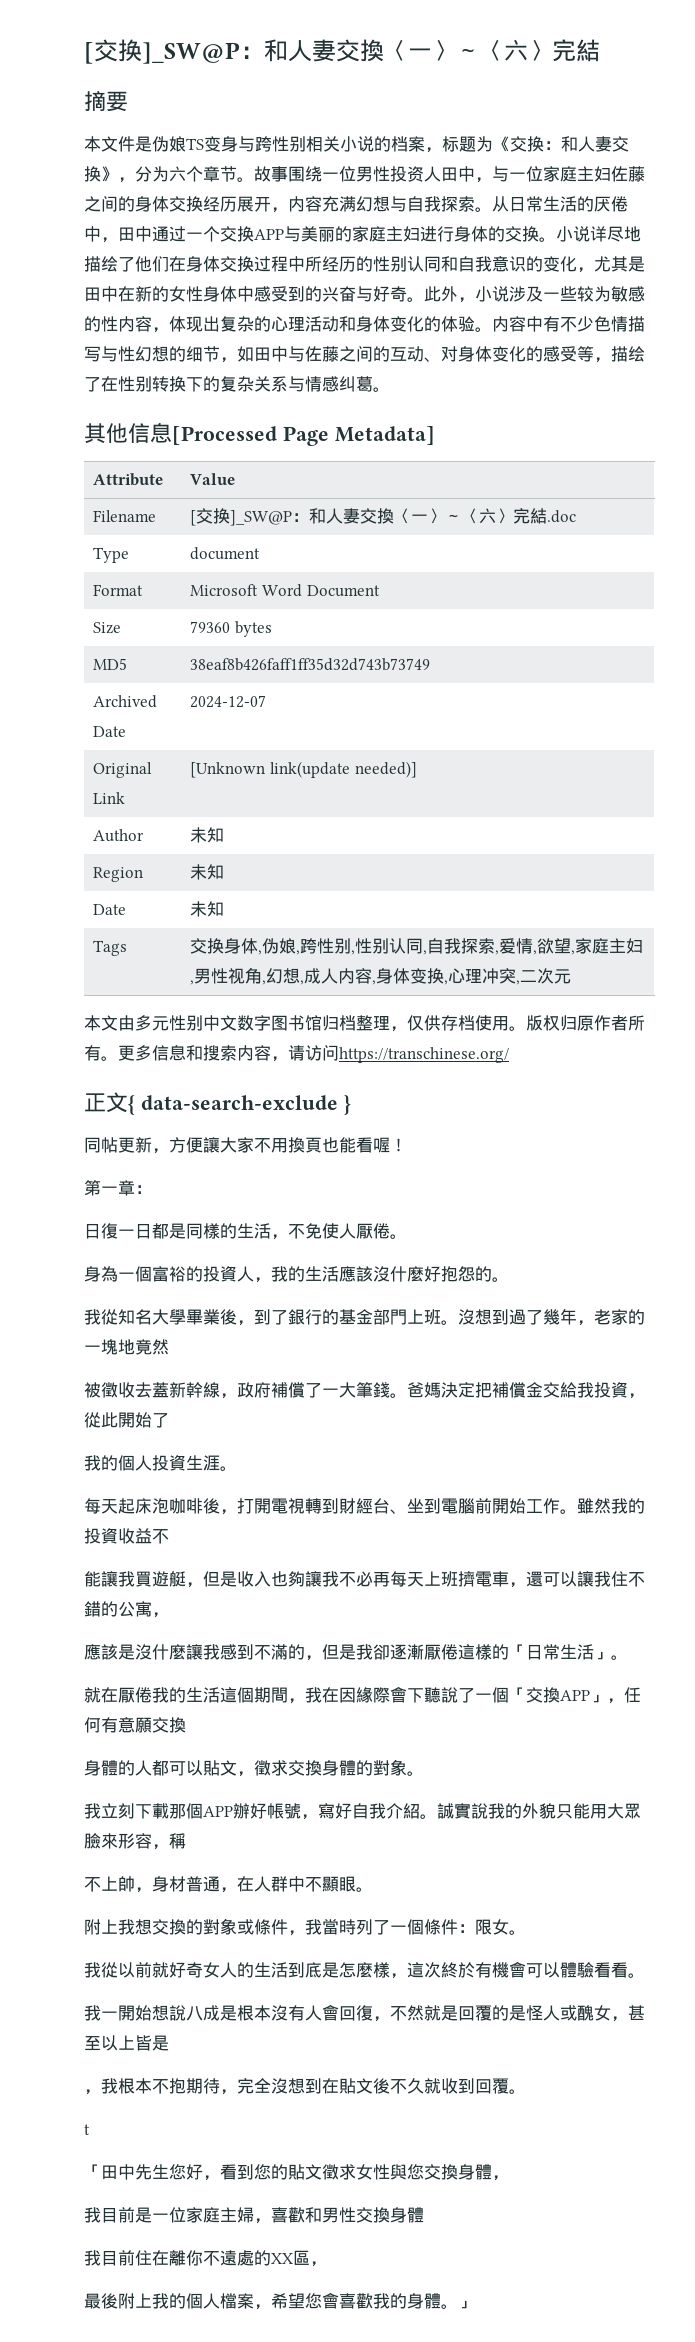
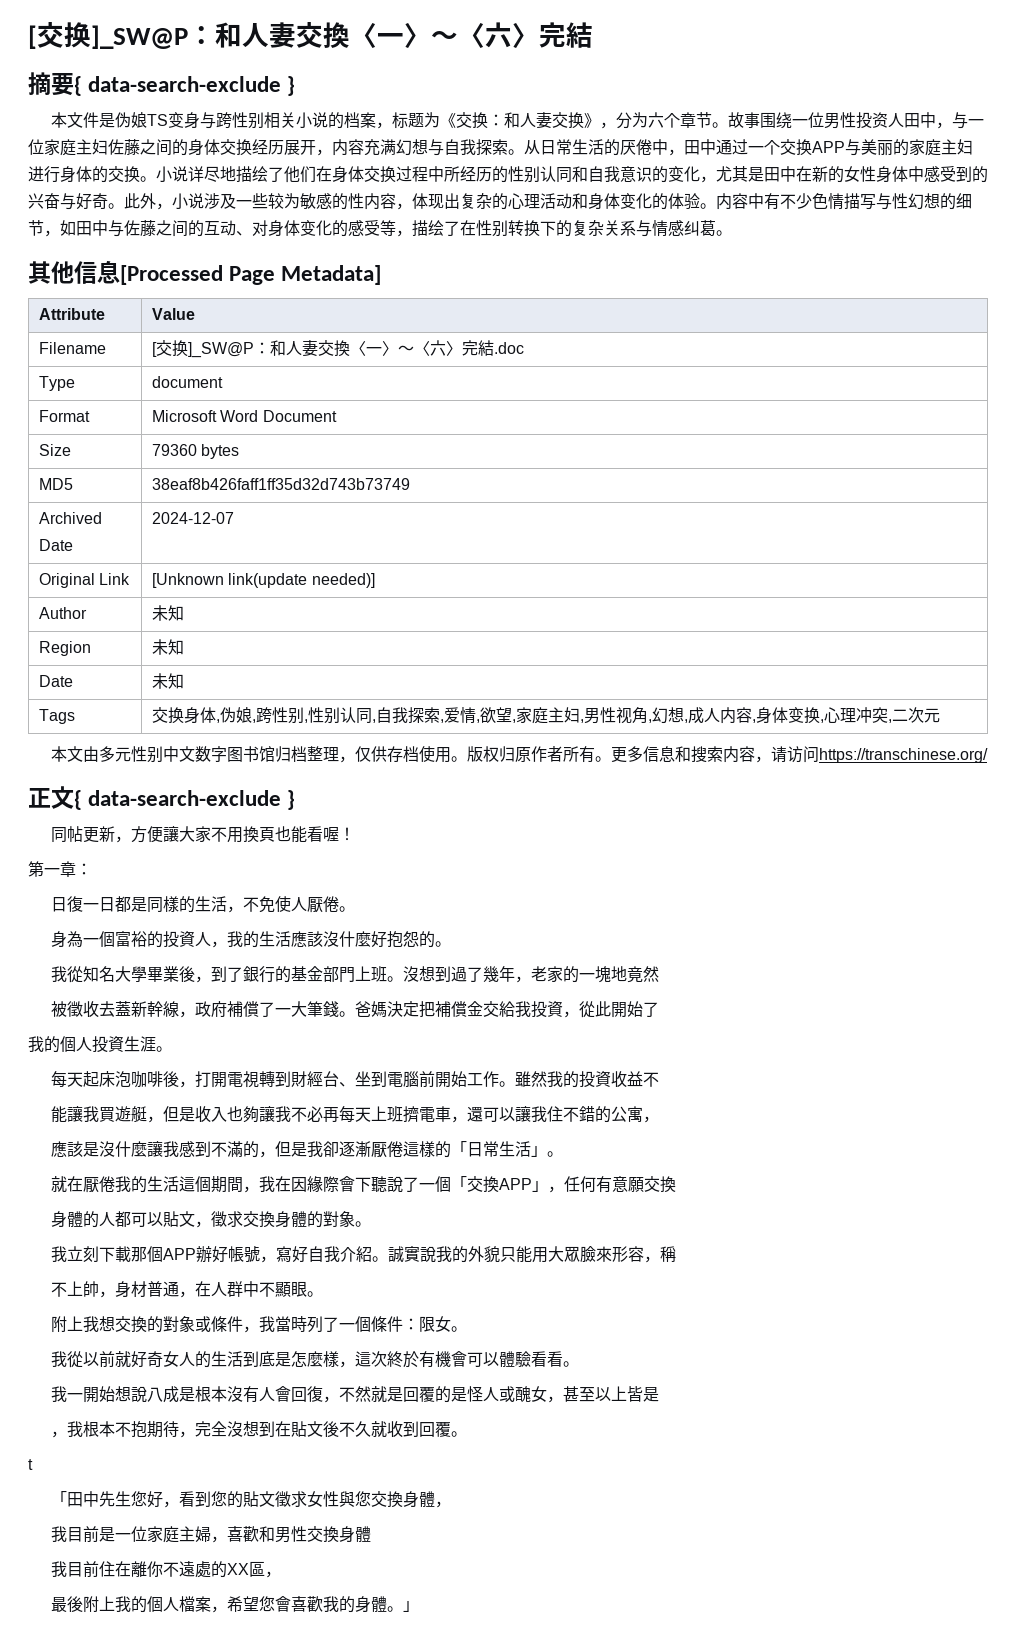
(128, 101) none -> [74,76,296,96] { data-search-exclude }

